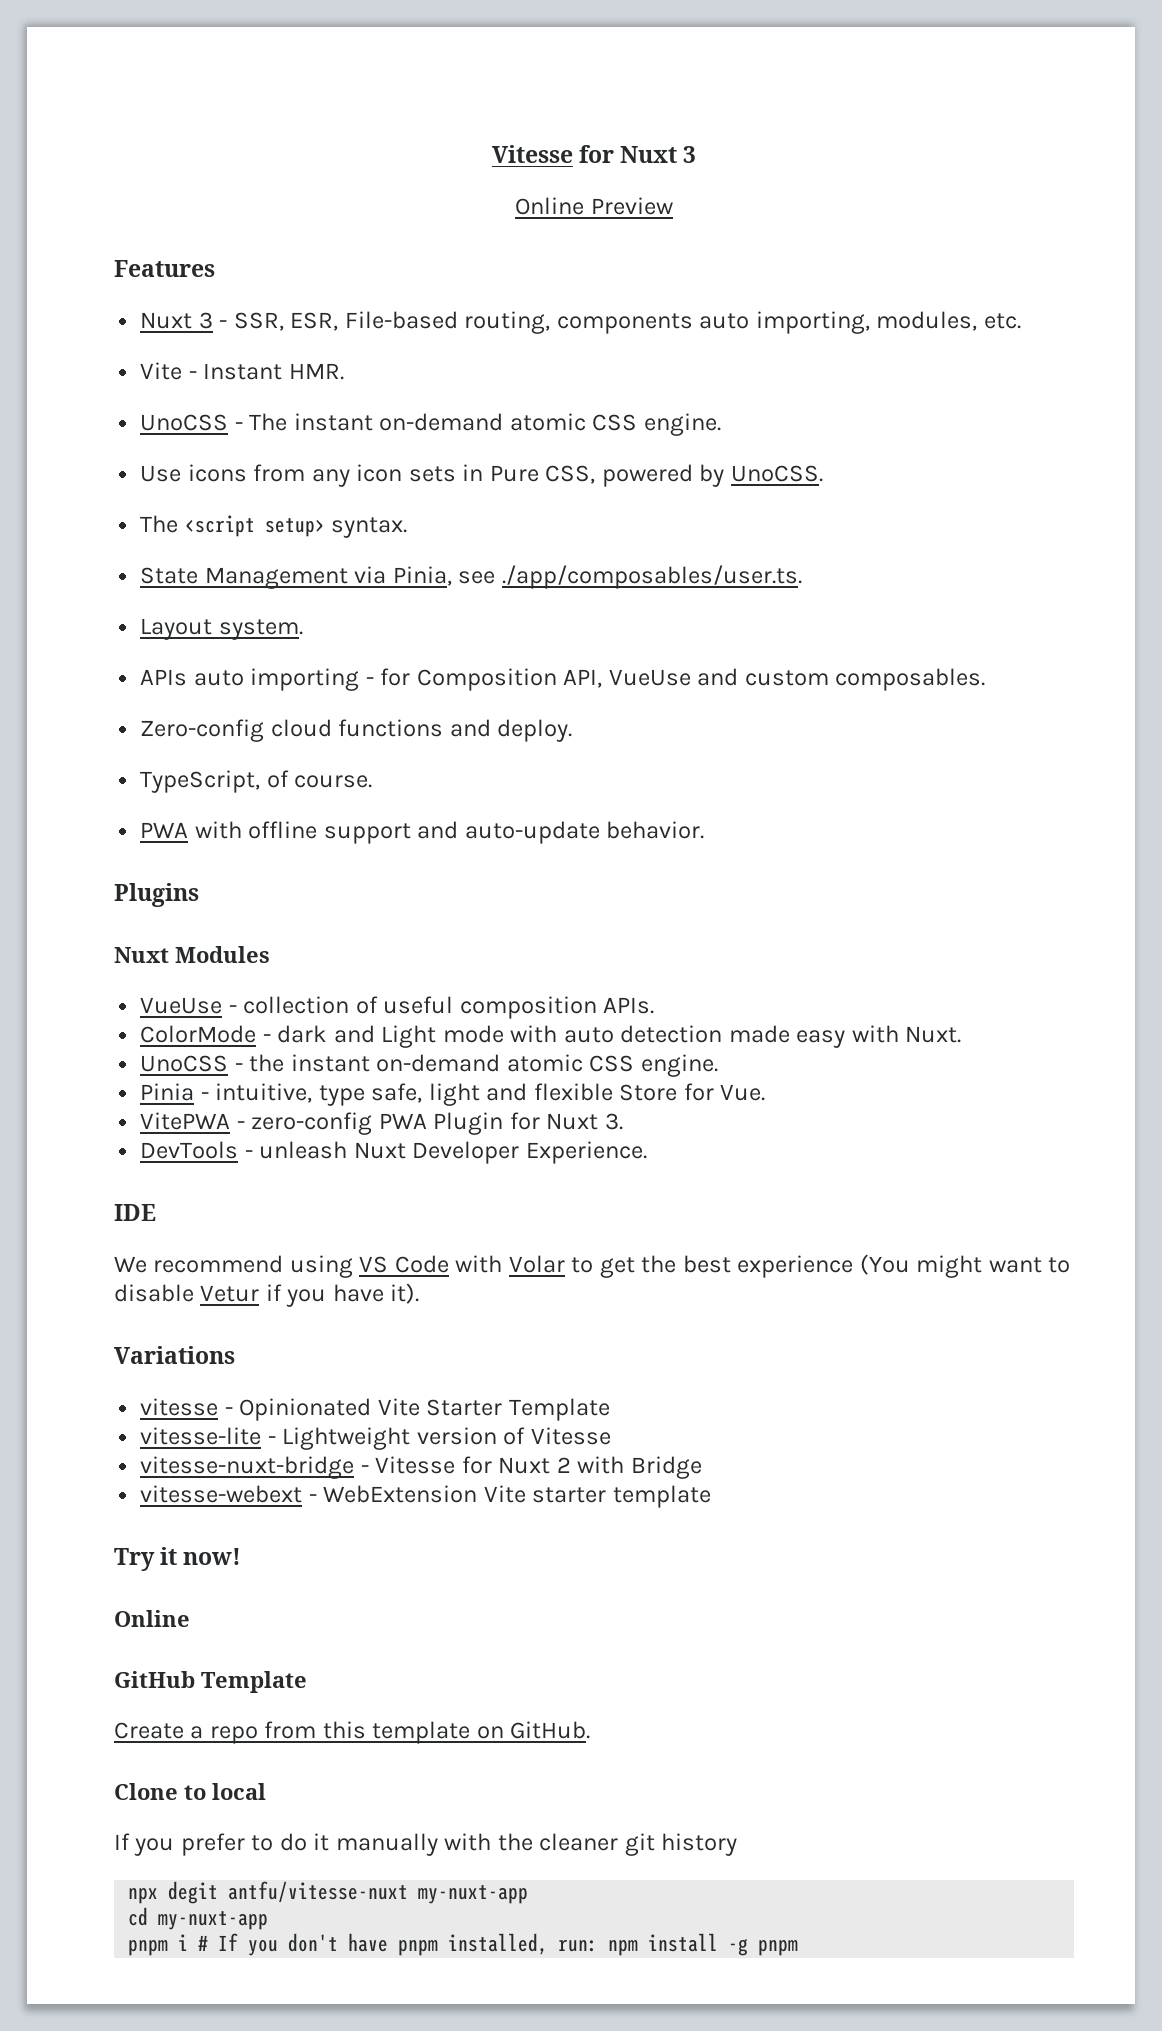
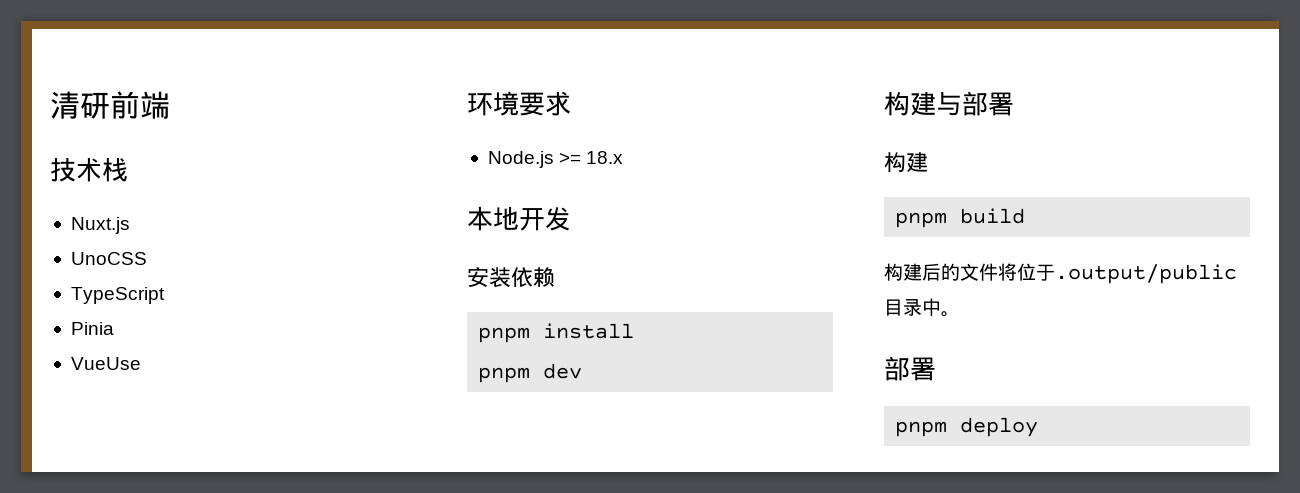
[491,145,697,163] [515,197,673,215] [114,260,215,277] [140,311,1021,334] [140,362,344,380] [140,413,721,436] [140,464,823,487] [140,515,408,538] [140,565,802,589] [140,618,303,640] [140,668,986,691] [140,719,573,742] [140,770,373,793] [140,821,705,844] [114,883,199,907] [114,946,270,963] [140,996,655,1019] [140,1025,962,1048] [140,1054,718,1077] [140,1083,766,1106] [140,1112,623,1135] [140,1141,647,1164] [114,1204,156,1221] [114,1254,1071,1278] [114,1283,420,1307] [114,1346,235,1364] [140,1398,610,1421] [140,1427,611,1450] [140,1456,702,1479] [140,1485,711,1508] [114,1547,242,1571] [114,1610,190,1627] [114,1671,307,1693] [114,1721,591,1744] [114,1783,266,1800] [114,1833,738,1856] [128,1881,529,1904] [128,1907,269,1930] [128,1933,799,1956] Vitesse for Nuxt 3 // Online Preview // Features // Nuxt 3 - SSR, ESR, File-based routing, components auto importing, modules, etc. // Vite - Instant HMR. // UnoCSS - The instant on-demand atomic CSS engine. // Use icons from any icon sets in Pure CSS, powered by UnoCSS. // The <script setup> syntax. // State Management via Pinia, see ./app/composables/user.ts. // Layout system. // APIs auto importing - for Composition API, VueUse and custom composables. // Zero-config cloud functions and deploy. // TypeScript, of course. // PWA with offline support and auto-update behavior. // Plugins // Nuxt Modules // VueUse - collection of useful composition APIs. // ColorMode - dark and Light mode with auto detection made easy with Nuxt. // UnoCSS - the instant on-demand atomic CSS engine. // Pinia - intuitive, type safe, light and flexible Store for Vue. // VitePWA - zero-config PWA Plugin for Nuxt 3. // DevTools - unleash Nuxt Developer Experience. // IDE // We recommend using VS Code with Volar to get the best experience (You might want to disable Vetur if you have it). // Variations // vitesse - Opinionated Vite Starter Template // vitesse-lite - Lightweight version of Vitesse // vitesse-nuxt-bridge - Vitesse for Nuxt 2 with Bridge // vitesse-webext - WebExtension Vite starter template // Try it now! // Online // GitHub Template // Create a repo from this template on GitHub. // Clone to local // If you prefer to do it manually with the cleaner git history // npx degit antfu/vitesse-nuxt my-nuxt-app // cd my-nuxt-app // pnpm i # If you don't have pnpm installed, run: npm install -g pnpm -> [50,91,170,119] [50,157,128,182] [70,217,130,234] [70,252,147,265] [70,287,165,304] [70,322,114,335] [70,357,141,370] [467,91,571,116] [487,151,624,168] [467,206,571,231] [467,267,555,288] [478,323,635,343] [478,363,583,383] [884,91,1014,116] [884,152,928,172] [895,208,1026,228] [884,263,1237,284] [884,298,960,317] [884,356,936,381] [895,417,1039,437] 清研前端 // 技术栈 // Nuxt.js // UnoCSS // TypeScript // Pinia // VueUse // 环境要求 // Node.js >= 18.x // 本地开发 // 安装依赖 // pnpm install // pnpm dev // 构建与部署 // 构建 // pnpm build // 构建后的文件将位于.output/public目录中。 // 部署 // pnpm deploy

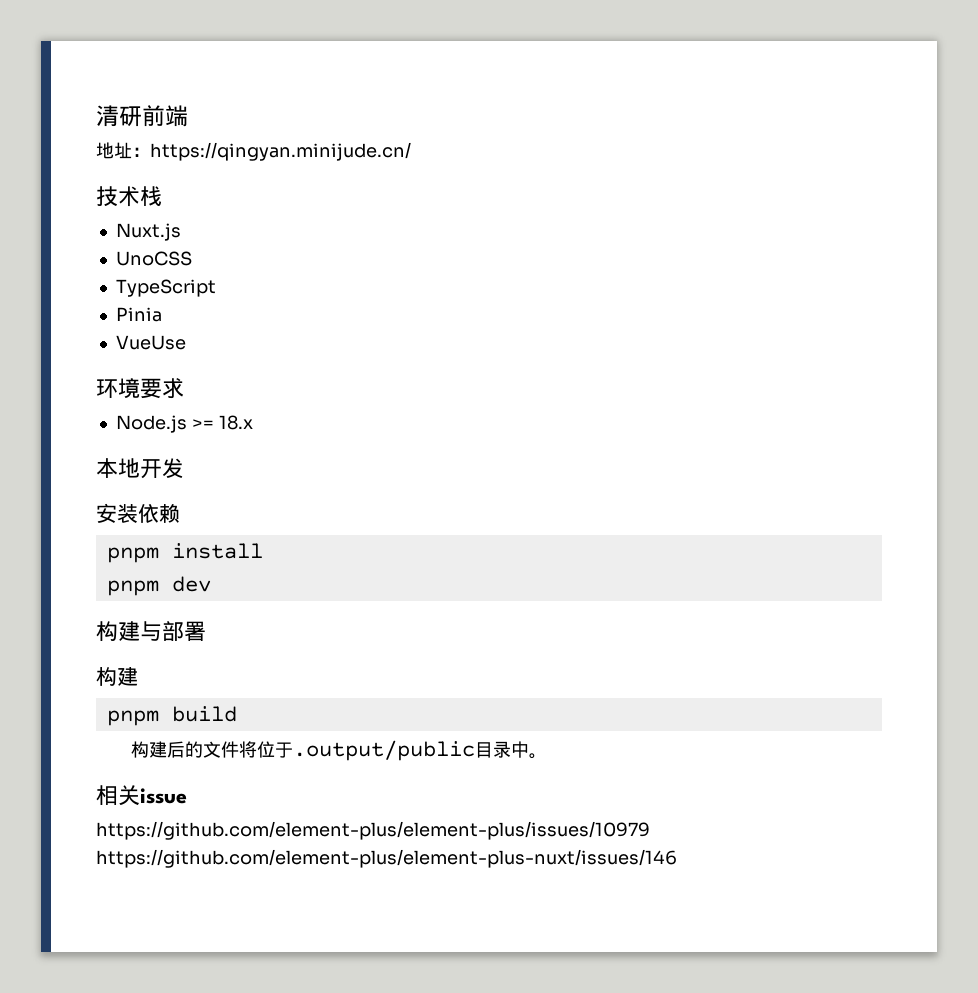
(170, 105) none -> [96,142,411,161] // 地址：https://qingyan.minijude.cn/
[884,356,936,381] [895,417,1039,437] 部署 // pnpm deploy -> [96,785,187,806] [96,821,650,840] [96,849,677,868] 相关issue // https://github.com/element-plus/element-plus/issues/10979 https://github.com/element-plus/element-plus-nuxt/issues/146

